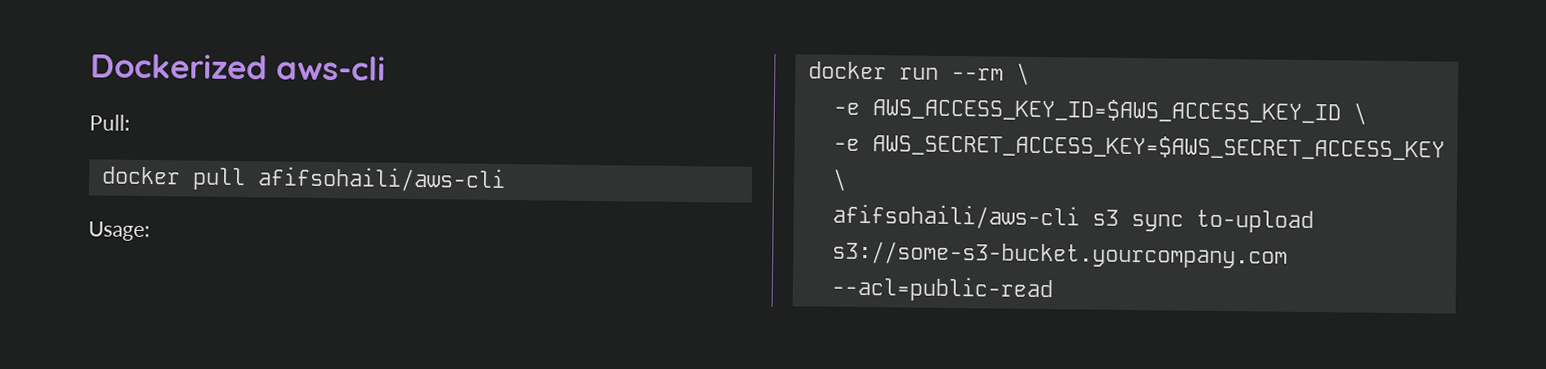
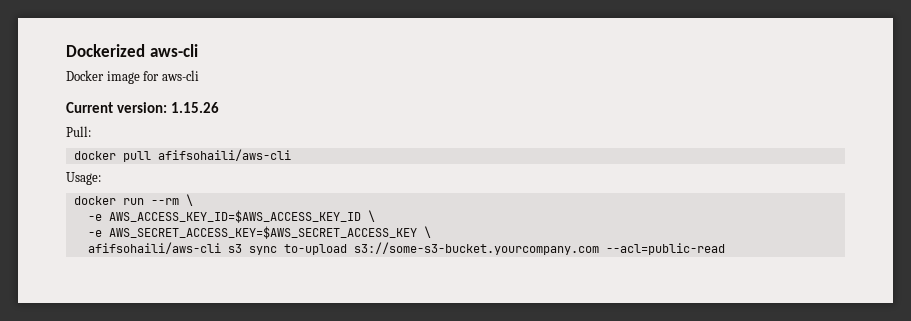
(386, 68) none -> [66,70,199,84] [66,102,219,113] // Docker image for aws-cli // Current version: 1.15.26

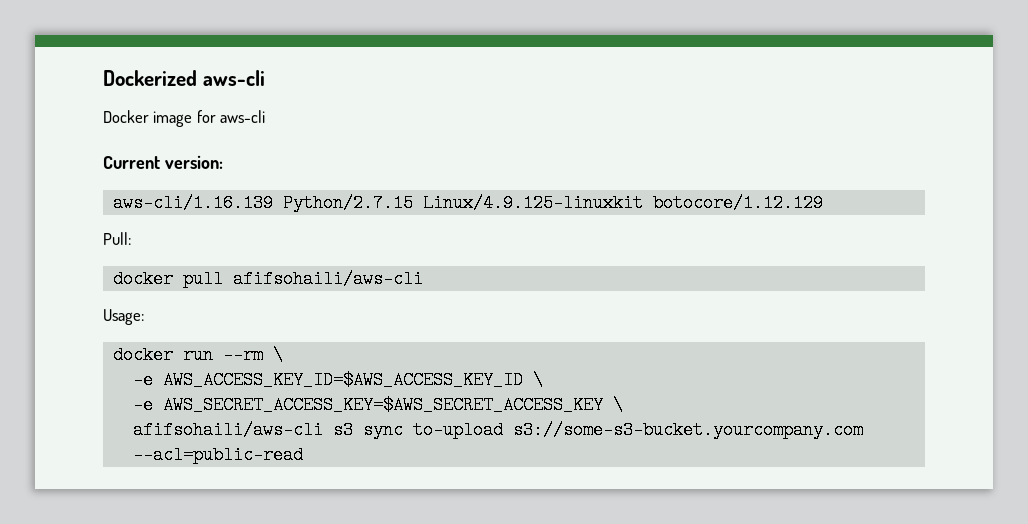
[170,102,219,113] 1.15.26 -> [112,194,823,212] // aws-cli/1.16.139 Python/2.7.15 Linux/4.9.125-linuxkit botocore/1.12.129

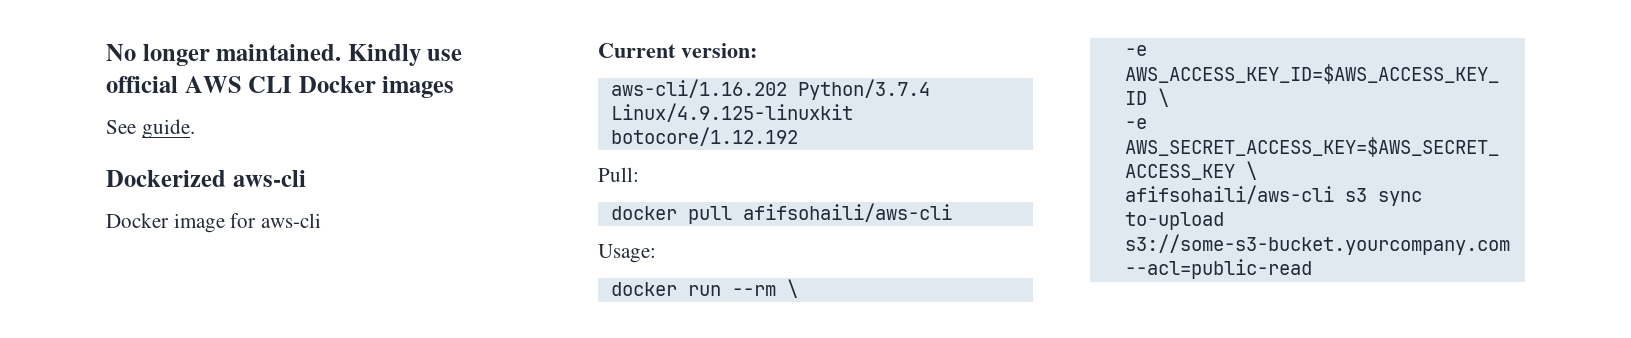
(103, 78) none -> [106,44,463,66] [106,76,455,98] [106,119,195,139] No longer maintained. Kindly use official AWS CLI Docker images // See guide. //
[112,194,823,212] aws-cli/1.16.139 Python/2.7.15 Linux/4.9.125-linuxkit botocore/1.12.129 -> [610,79,930,100] [610,103,853,122] [610,127,798,146] aws-cli/1.16.202 Python/3.7.4 Linux/4.9.125-linuxkit botocore/1.12.192

